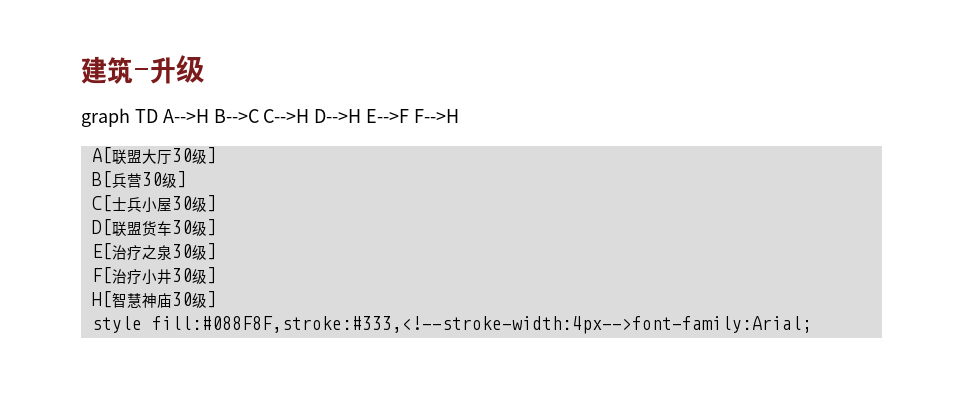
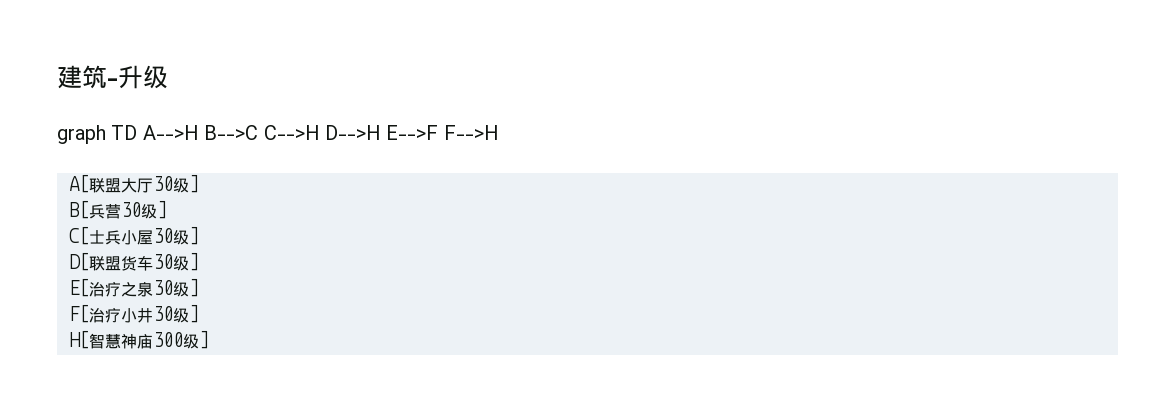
[171,291,217,308] [91,316,812,334] 30级] // style fill:#088F8F,stroke:#333,<!--stroke-width:4px-->font-family:Arial; -> [153,330,209,349] 300级]

